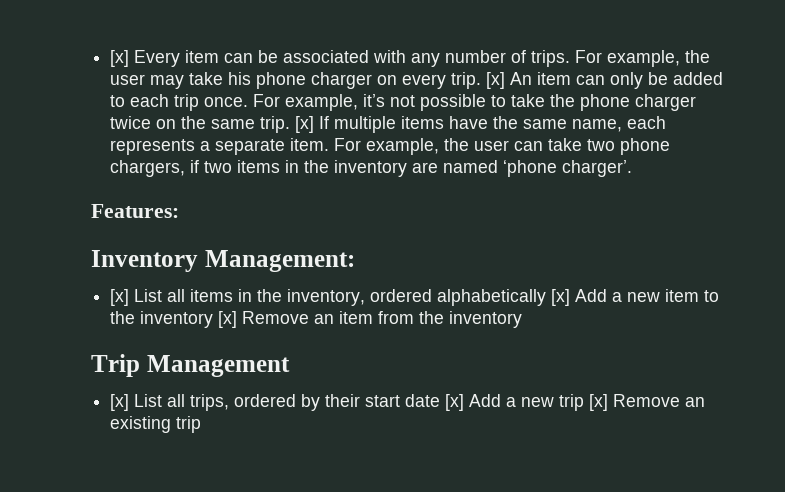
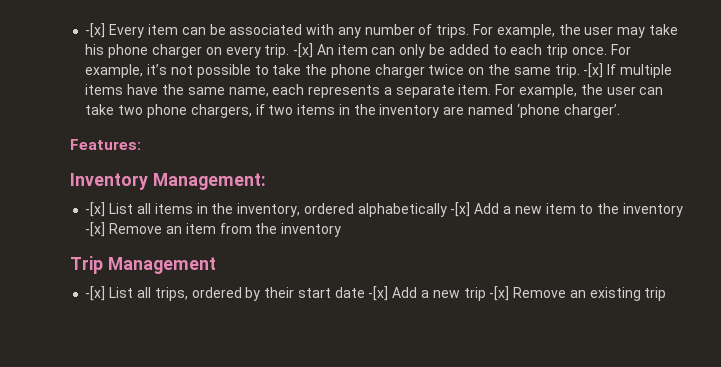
[110,50,130,67] [x] -> [85,23,106,38] -[x]
[486,72,506,89] [x] -> [293,43,314,58] -[x]
[295,116,315,133] [x] -> [583,63,604,78] -[x]
[110,289,130,306] [x] -> [85,202,106,217] -[x]
[551,289,571,306] [x] -> [450,202,471,217] -[x]
[218,311,238,328] [x] -> [85,222,106,237] -[x]
[110,394,130,411] [x] -> [85,286,106,301] -[x]
[445,394,465,411] [x] -> [368,286,389,301] -[x]
[589,394,609,411] [x] -> [489,286,510,301] -[x]

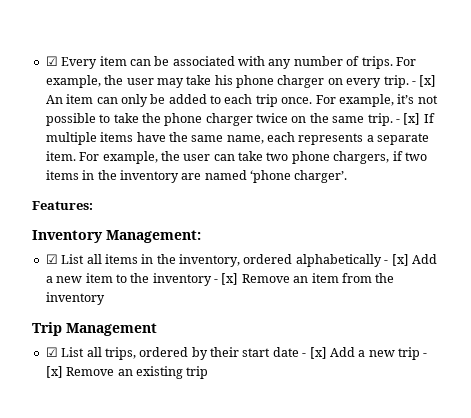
[85,23,106,38] -[x] -> [45,56,58,66] ☑
[293,43,314,58] -[x] -> [411,75,437,87] - [x]
[583,63,604,78] -[x] -> [395,113,421,125] - [x]
[85,202,106,217] -[x] -> [45,254,58,264] ☑
[450,202,471,217] -[x] -> [384,254,409,266] - [x]
[85,222,106,237] -[x] -> [214,273,239,285] - [x]
[85,286,106,301] -[x] -> [45,347,58,357] ☑
[368,286,389,301] -[x] -> [302,347,327,359] - [x]
[489,286,510,301] -[x] -> [423,353,428,357] [45,366,63,378] - [x]

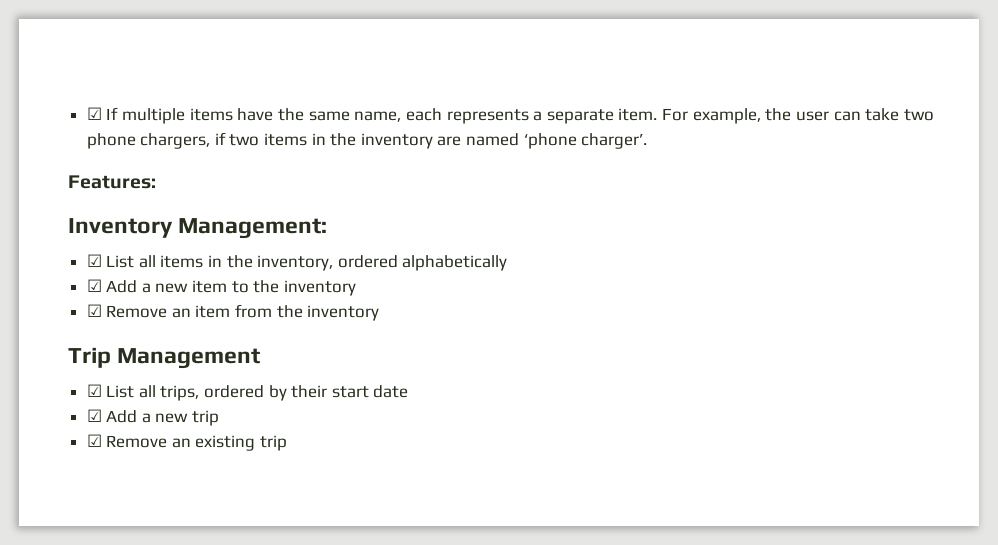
[45,56,416,69] [45,75,437,88] [45,94,438,107] [45,113,421,126] ☑ Every item can be associated with any number of trips. For example, the user may take his phone charger on every trip. - [x] An item can only be added to each trip once. For example, it’s not possible to take the phone charger twice on the same trip. - [x] -> [86,107,102,120] ☑
[384,254,409,266] - [x] -> [86,279,102,292] // ☑
[214,273,239,285] - [x] -> [86,304,102,317] // ☑
[302,347,327,359] - [x] -> [86,409,102,422] // ☑
[423,353,428,357] [45,366,63,378] - [x] -> [86,434,102,447] // ☑

